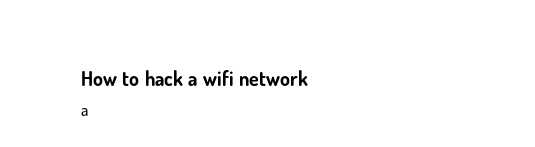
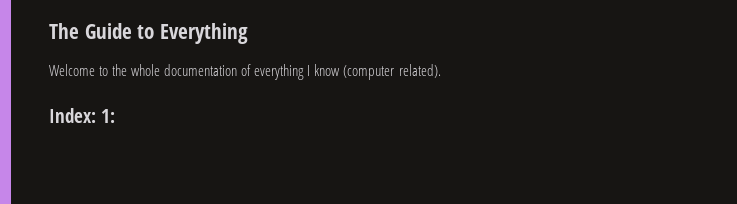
[81,70,308,86] [81,108,88,116] How to hack a wifi network // a -> [49,23,248,44] [49,64,441,80] [49,108,116,123] The Guide to Everything // Welcome to the whole documentation of everything I know (computer related). // Index: 1:

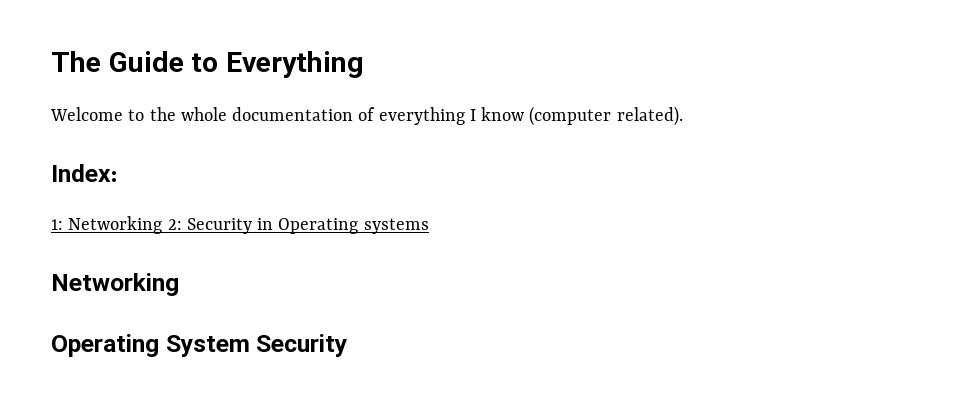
[101,109,116,123] 1: -> [51,216,429,234] [51,273,179,296] [51,334,348,357] // 1: Networking 2: Security in Operating systems // Networking // Operating System Security

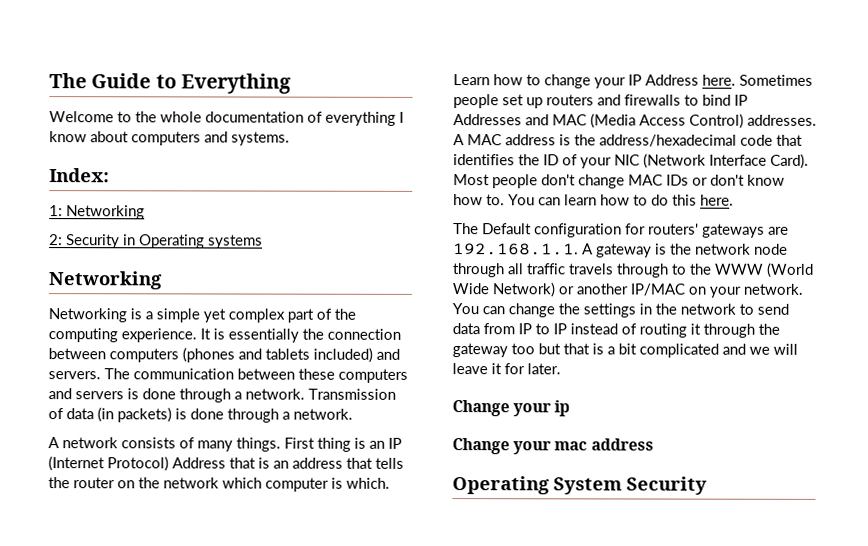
[529,106,683,126] (computer related). -> [90,131,290,146] about computers and systems.
(163, 225) none -> (145, 212) //
(179, 284) none -> [48,308,356,323] [48,328,401,343] [48,347,400,363] [48,368,408,383] [48,388,396,403] [48,407,353,423] [48,437,402,452] [48,456,404,472] [48,477,390,492] [453,74,813,89] [453,94,748,109] [453,113,817,129] [453,134,803,147] [453,153,809,169] [453,174,785,189] [453,194,734,206] [453,223,789,238] [453,243,788,258] [452,262,814,278] [452,282,803,298] [452,303,789,318] [452,323,780,338] [452,343,798,358] [452,363,561,375] [452,400,571,417] [452,438,654,455] // Networking is a simple yet complex part of the computing experience. It is essentially the connection between computers (phones and tablets included) and servers. The communication between these computers and servers is done through a network. Transmission of data (in packets) is done through a network. // A network consists of many things. First thing is an IP (Internet Protocol) Address that is an address that tells the router on the network which computer is which. Learn how to change your IP Address here. Sometimes people set up routers and firewalls to bind IP Addresses and MAC (Media Access Control) addresses. A MAC address is the address/hexadecimal code that identifies the ID of your NIC (Network Interface Card). Most people don't change MAC IDs or don't know how to. You can learn how to do this here. // The Default configuration for routers' gateways are 192.168.1.1. A gateway is the network node through all traffic travels through to the WWW (World Wide Network) or another IP/MAC on your network. You can change the settings in the network to send data from IP to IP instead of routing it through the gateway too but that is a bit complicated and we will leave it for later. // Change your ip // Change your mac address

